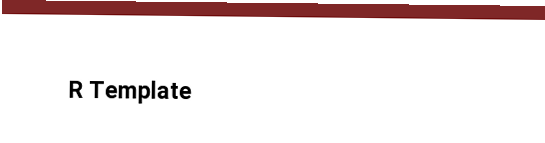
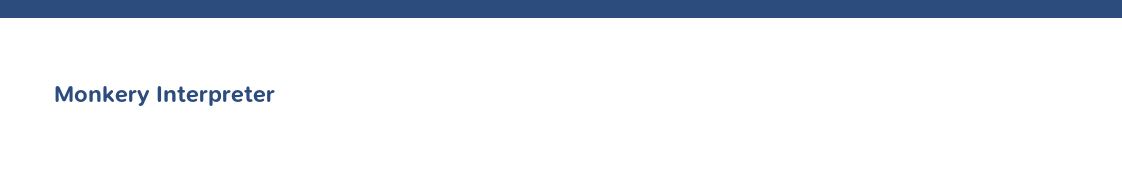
[68,79,193,105] R Template -> [54,86,276,106] Monkery Interpreter

